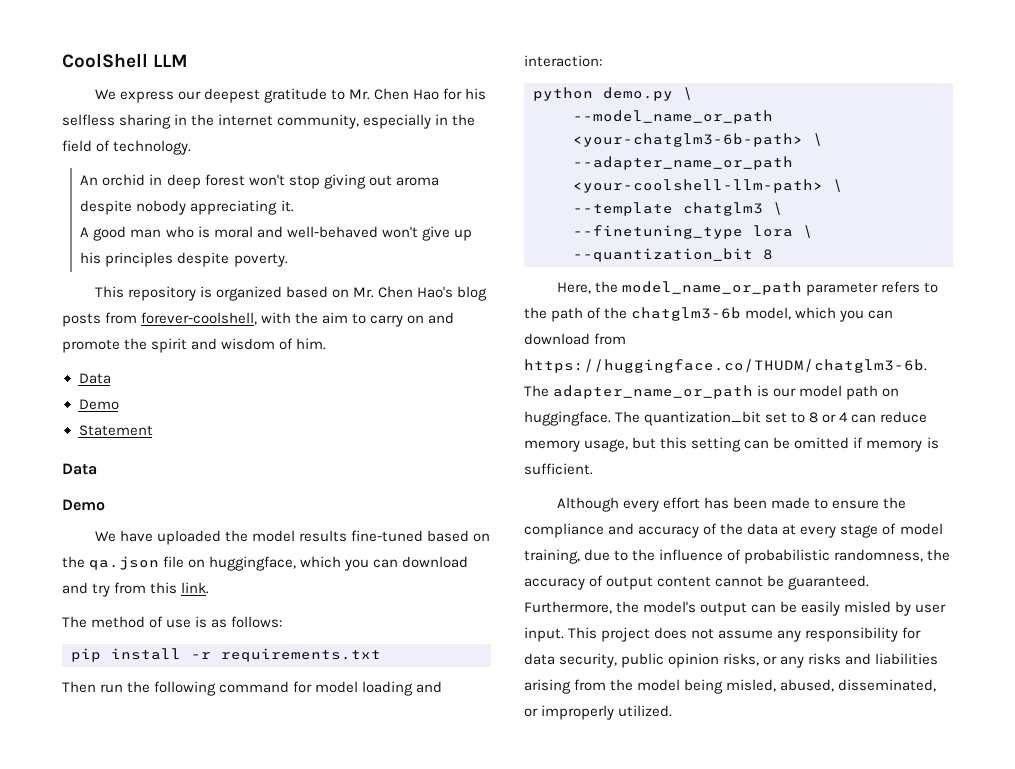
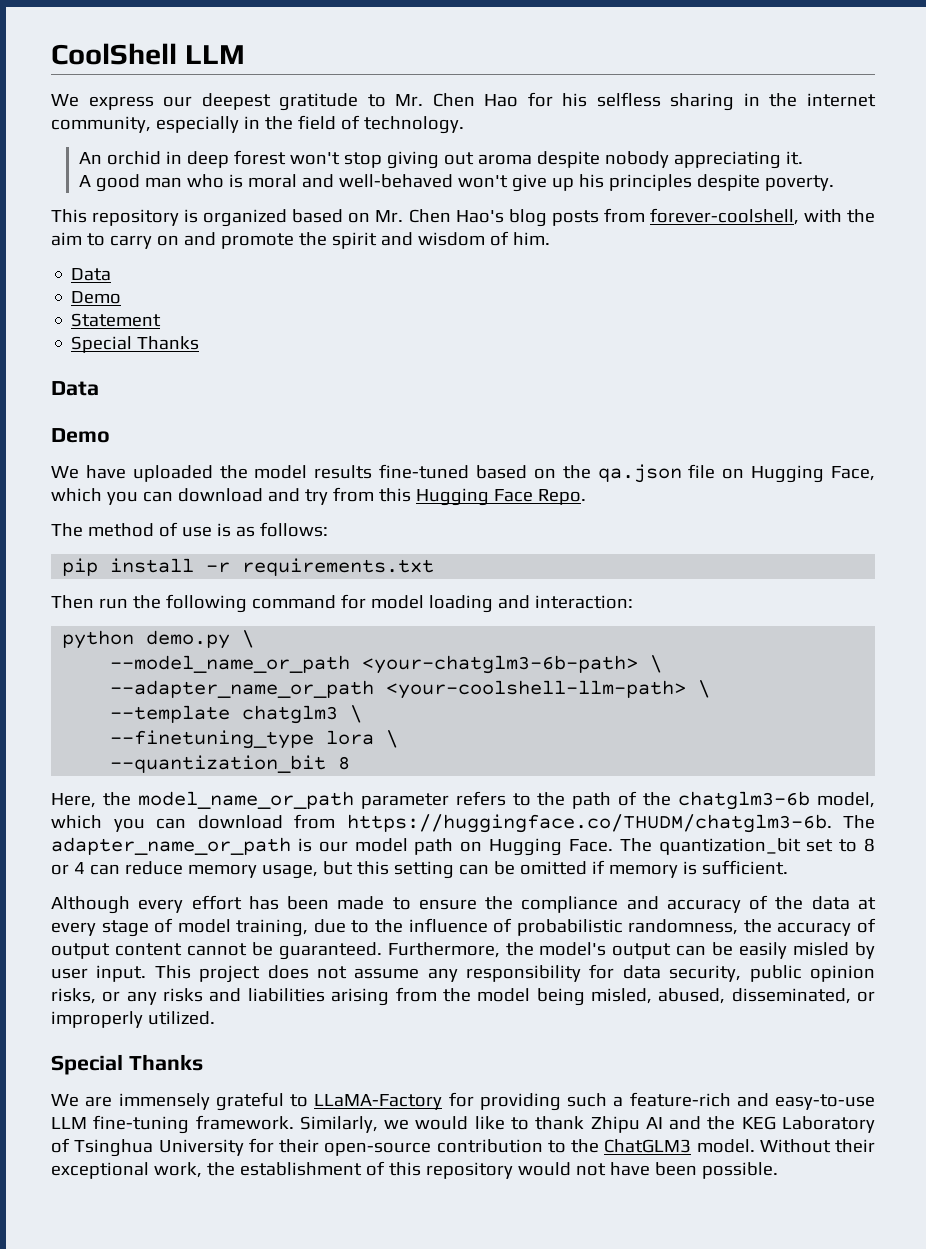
(153, 430) none -> [71,336,200,353] // Special Thanks
[209,556,297,571] huggingface, -> [751,465,876,483] Hugging Face,
[181,582,210,594] link. -> [415,488,586,506] Hugging Face Repo.
[524,411,611,426] huggingface. -> [488,838,613,856] Hugging Face.
(673, 711) none -> [51,1054,203,1075] [51,1092,875,1111] [51,1115,876,1134] [51,1138,875,1157] [51,1161,778,1179] // Special Thanks // We are immensely grateful to LLaMA-Factory for providing such a feature-rich and easy-to-use LLM fine-tuning framework. Similarly, we would like to thank Zhipu AI and the KEG Laboratory of Tsinghua University for their open-source contribution to the ChatGLM3 model. Without their exceptional work, the establishment of this repository would not have been possible.

